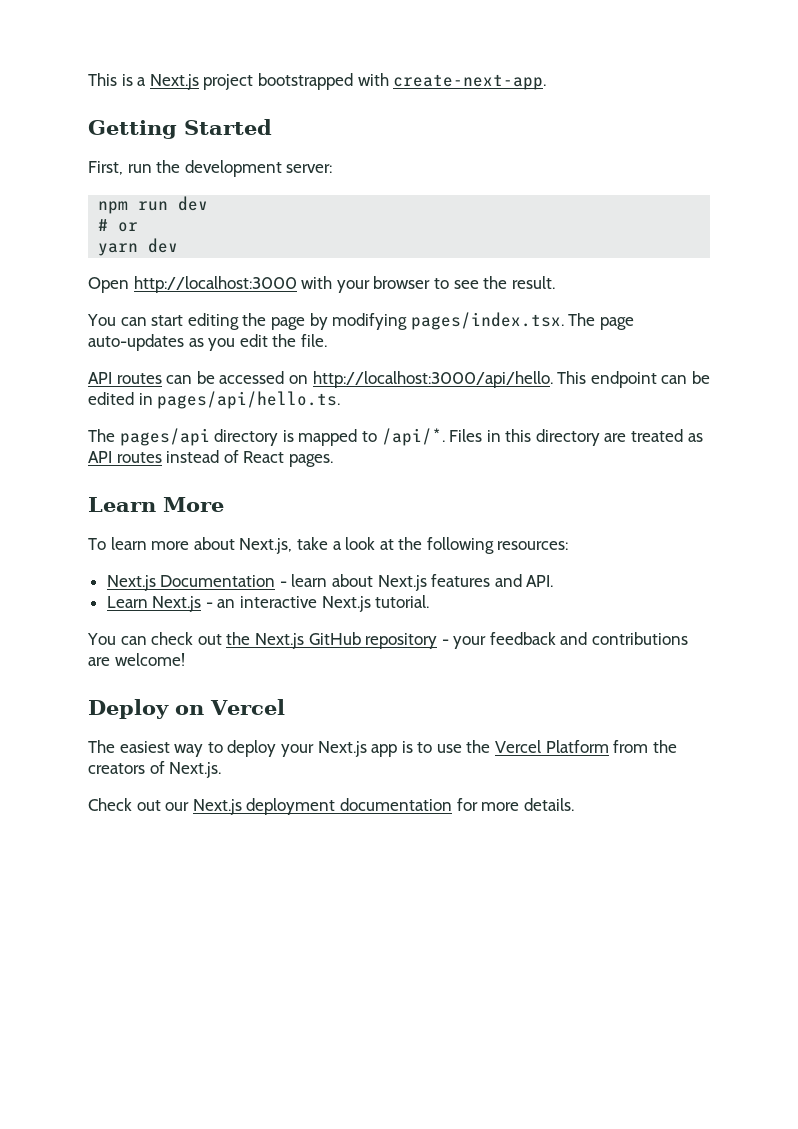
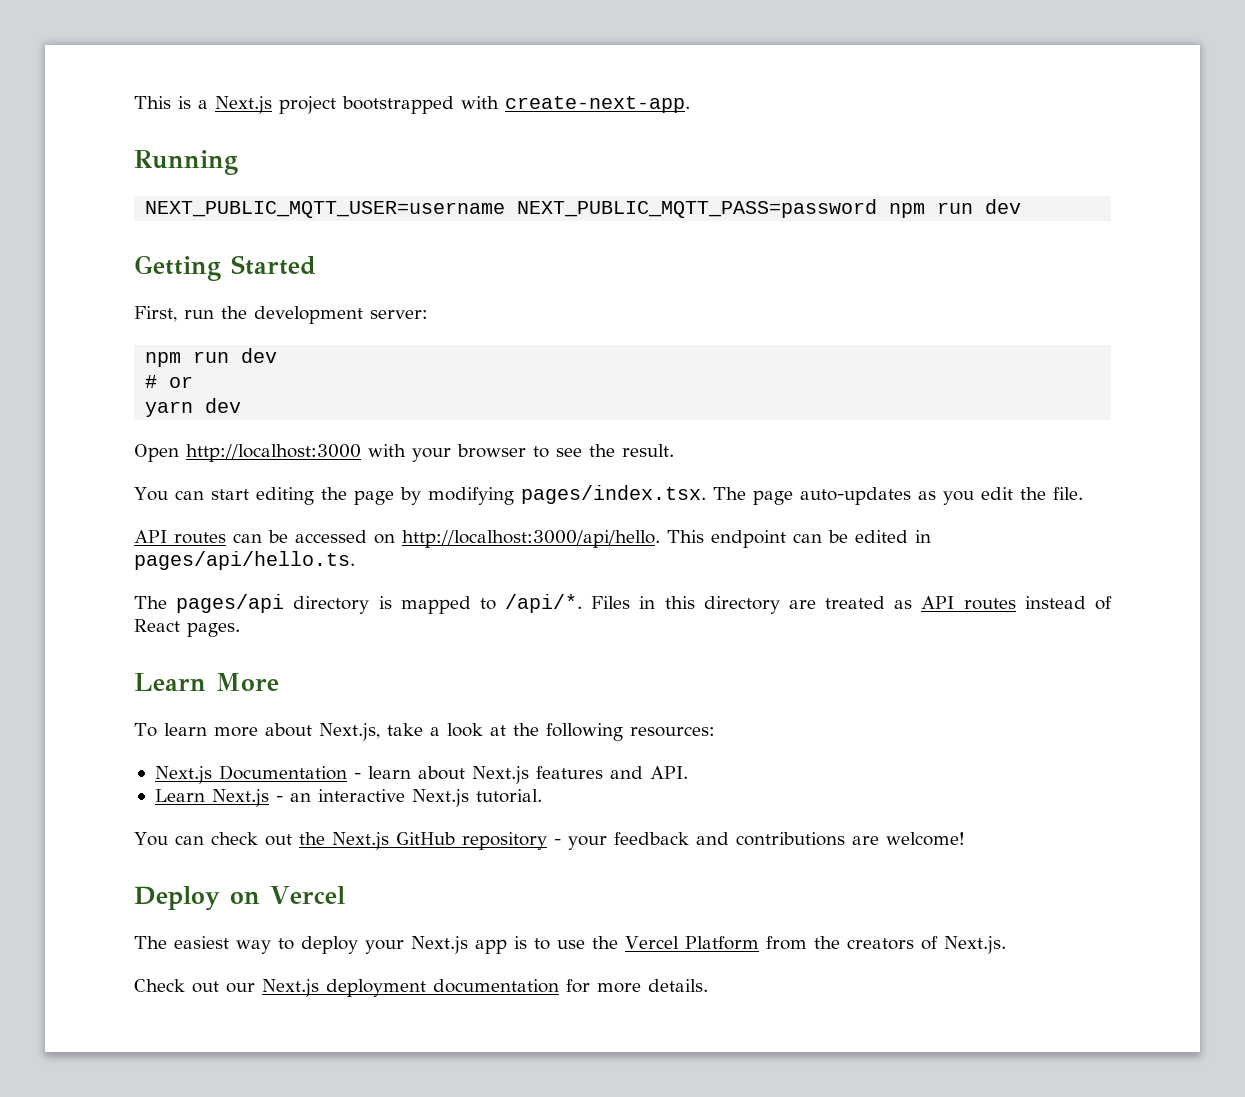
(547, 82) none -> [134,150,238,175] [145,199,1022,218] // Running // NEXT_PUBLIC_MQTT_USER=username NEXT_PUBLIC_MQTT_PASS=password npm run dev

